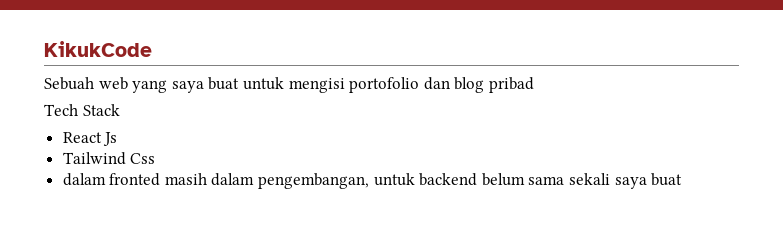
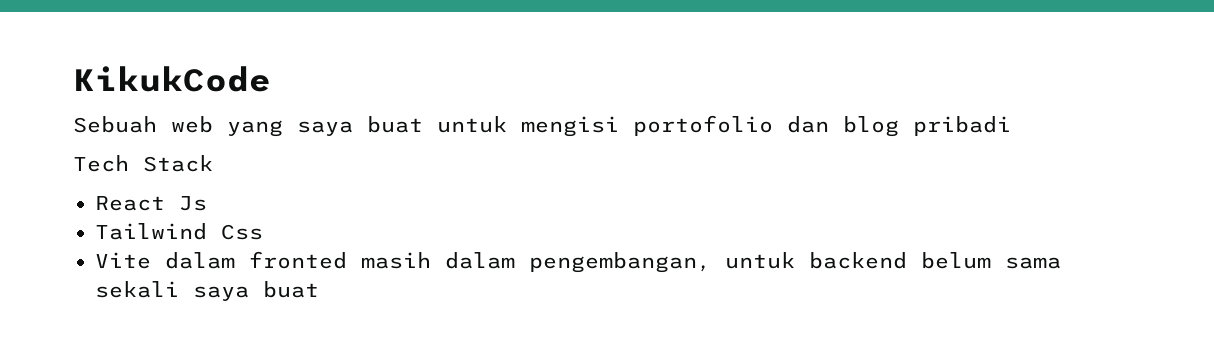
[488,77,534,93] pribad -> [913,116,1011,136] pribadi
(156, 158) none -> [95,252,151,269] Vite

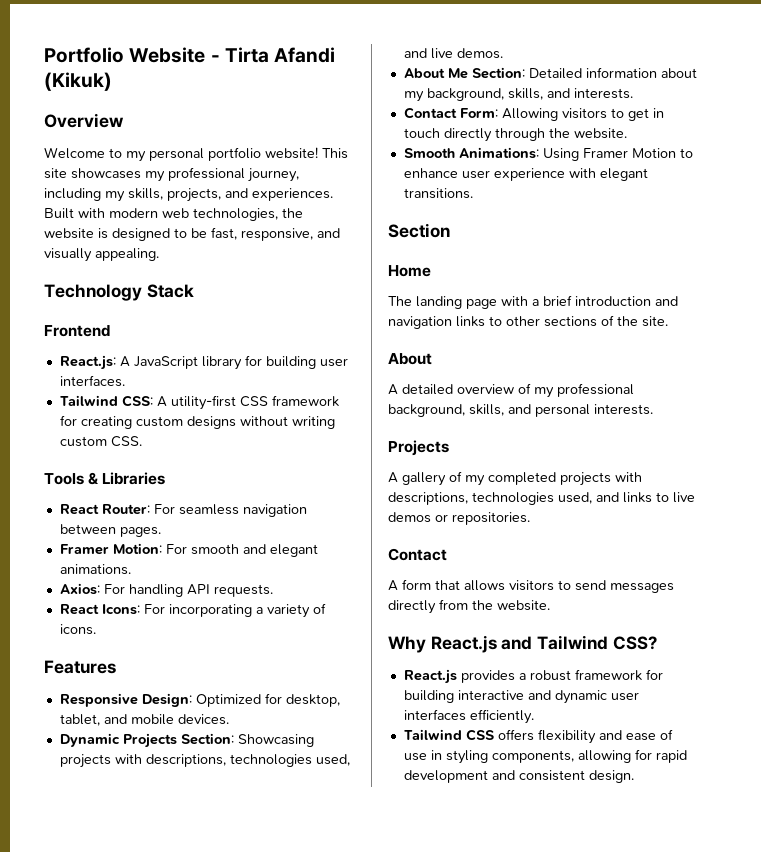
[73,66,271,92] [73,115,1011,137] [73,155,213,172] [95,196,207,211] [95,223,263,240] [95,251,1061,273] [95,281,319,301] KikukCode // Sebuah web yang saya buat untuk mengisi portofolio dan blog pribadi // Tech Stack // React Js // Tailwind Css // Vite dalam fronted masih dalam pengembangan, untuk backend belum sama sekali saya buat -> [44,47,336,63] [44,72,112,91] [44,113,124,128] [44,147,348,162] [44,167,299,182] [44,188,333,202] [44,208,303,221] [44,227,340,241] [44,248,159,262] [44,284,194,301] [44,325,110,337] [59,355,348,370] [59,375,125,387] [59,395,339,410] [59,415,335,429] [59,436,142,447] [44,472,166,485] [59,504,307,517] [59,524,161,537] [59,543,318,557] [59,564,131,575] [59,583,273,597] [59,603,326,618] [59,624,96,635] [44,660,116,674] [59,693,340,707] [59,714,229,726] [59,733,314,748] [59,754,350,768] [403,48,503,59] [403,67,697,79] [403,88,633,102] [403,107,664,121] [403,128,627,142] [403,147,693,161] [403,168,648,181] [403,188,473,199] [388,223,450,238] [388,265,431,277] [388,295,678,309] [388,315,668,329] [388,353,432,365] [388,383,634,398] [388,404,653,417] [388,440,449,456] [388,471,642,486] [388,492,695,505] [388,512,530,525] [388,548,447,561] [388,579,674,593] [388,599,550,614] [388,635,657,653] [403,669,663,684] [403,690,639,704] [403,709,534,724] [403,729,673,744] [403,749,687,764] [403,770,634,783] Portfolio Website - Tirta Afandi (Kikuk) // Overview // Welcome to my personal portfolio website! This site showcases my professional journey, including my skills, projects, and experiences. Built with modern web technologies, the website is designed to be fast, responsive, and visually appealing. // Technology Stack // Frontend // React.js: A JavaScript library for building user interfaces. // Tailwind CSS: A utility-first CSS framework for creating custom designs without writing custom CSS. // Tools & Libraries // React Router: For seamless navigation between pages. // Framer Motion: For smooth and elegant animations. // Axios: For handling API requests. // React Icons: For incorporating a variety of icons. // Features // Responsive Design: Optimized for desktop, tablet, and mobile devices. // Dynamic Projects Section: Showcasing projects with descriptions, technologies used, and live demos. // About Me Section: Detailed information about my background, skills, and interests. // Contact Form: Allowing visitors to get in touch directly through the website. // Smooth Animations: Using Framer Motion to enhance user experience with elegant transitions. // Section // Home // The landing page with a brief introduction and navigation links to other sections of the site. // About // A detailed overview of my professional background, skills, and personal interests. // Projects // A gallery of my completed projects with descriptions, technologies used, and links to live demos or repositories. // Contact // A form that allows visitors to send messages directly from the website. // Why React.js and Tailwind CSS? // React.js provides a robust framework for building interactive and dynamic user interfaces efficiently. // Tailwind CSS offers flexibility and ease of use in styling components, allowing for rapid development and consistent design.

